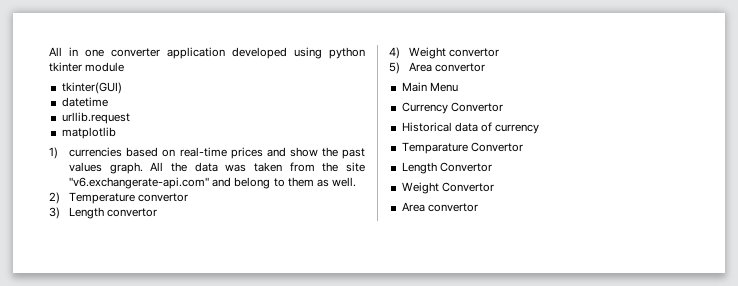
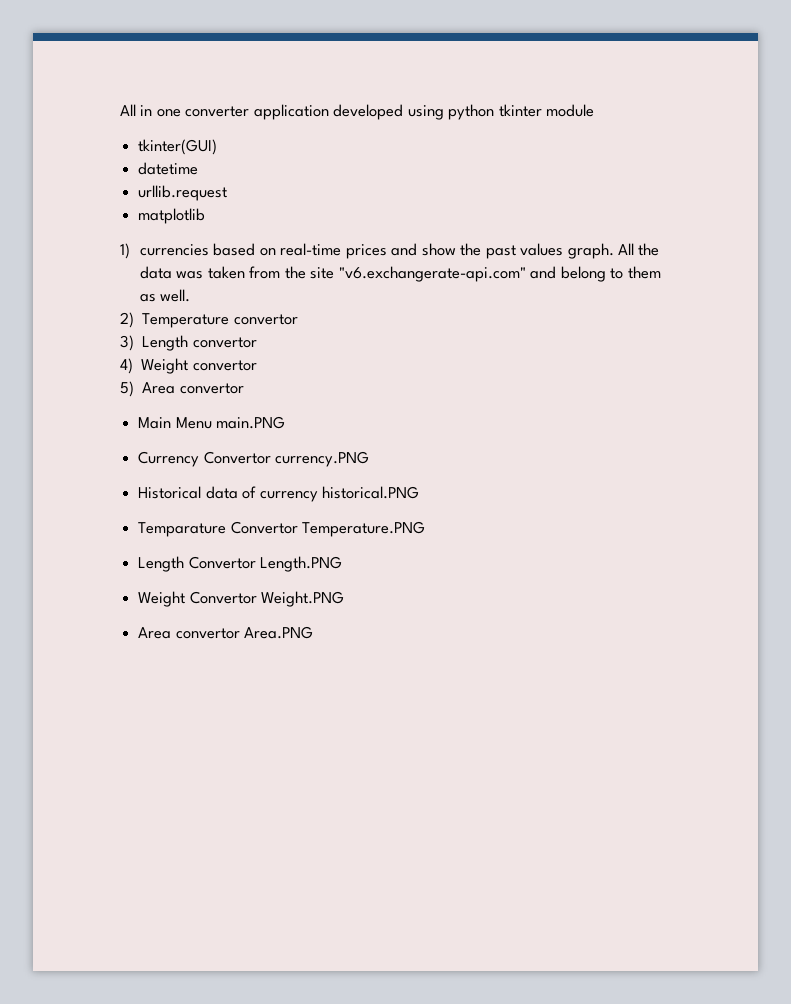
(458, 87) none -> [216,416,286,429] main.PNG
(503, 107) none -> [275,451,370,467] currency.PNG
(539, 129) none -> [321,486,419,499] historical.PNG
(523, 147) none -> [302,521,426,537] Temperature.PNG
(492, 167) none -> [260,556,343,572] Length.PNG
[401,202,478,212] // Area convertor -> [261,591,345,607] [138,626,314,639] Weight.PNG // Area convertor Area.PNG

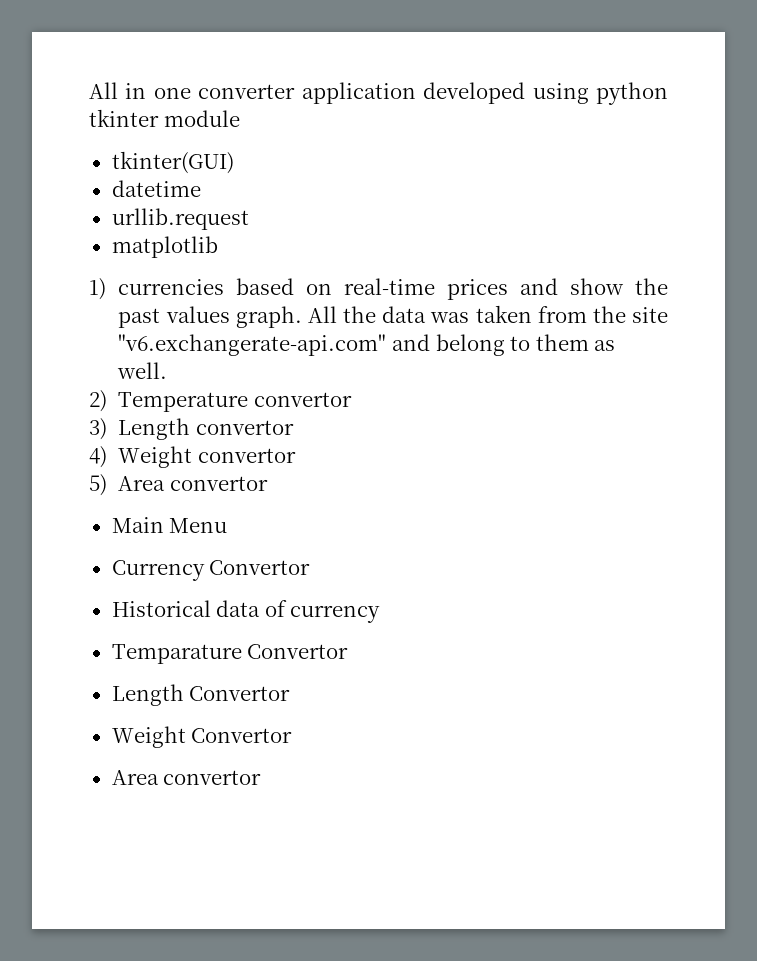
[216,416,286,429] main.PNG -> (228, 525) none
[275,451,370,467] currency.PNG -> (311, 567) none
[321,486,419,499] historical.PNG -> (381, 614) none
[302,521,426,537] Temperature.PNG -> (349, 651) none
[260,556,343,572] Length.PNG -> (291, 693) none
[261,591,345,607] [138,626,314,639] Weight.PNG // Area convertor Area.PNG -> [111,770,262,785] // Area convertor

